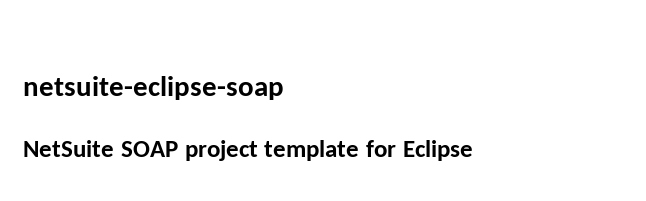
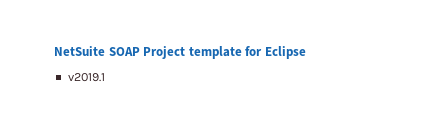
[23,76,284,100] netsuite-eclipse-soap // -> (54, 51) none
[184,140,258,161] project -> [143,46,186,59] Project
(473, 150) none -> [67,73,105,82] // v2019.1

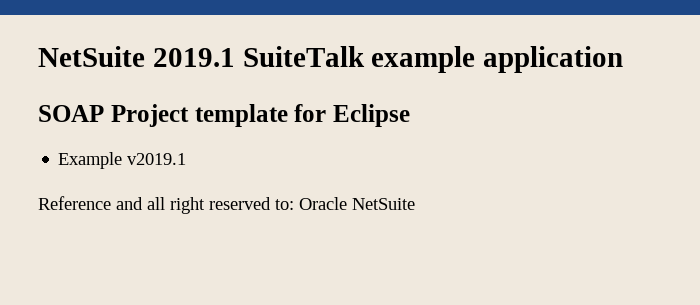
[54,46,105,56] NetSuite -> [38,46,624,73] NetSuite 2019.1 SuiteTalk example application //
(306, 52) none -> [58,152,123,169] Example
(105, 77) none -> [38,196,415,214] // Reference and all right reserved to: Oracle NetSuite

